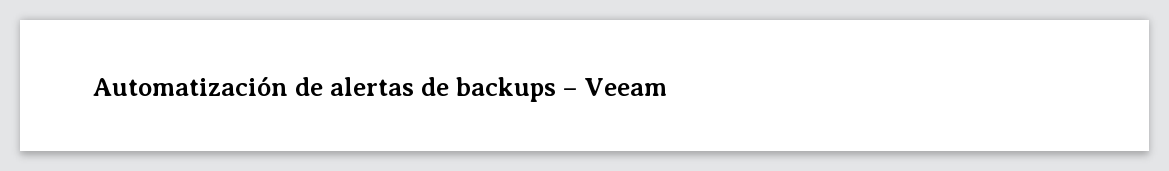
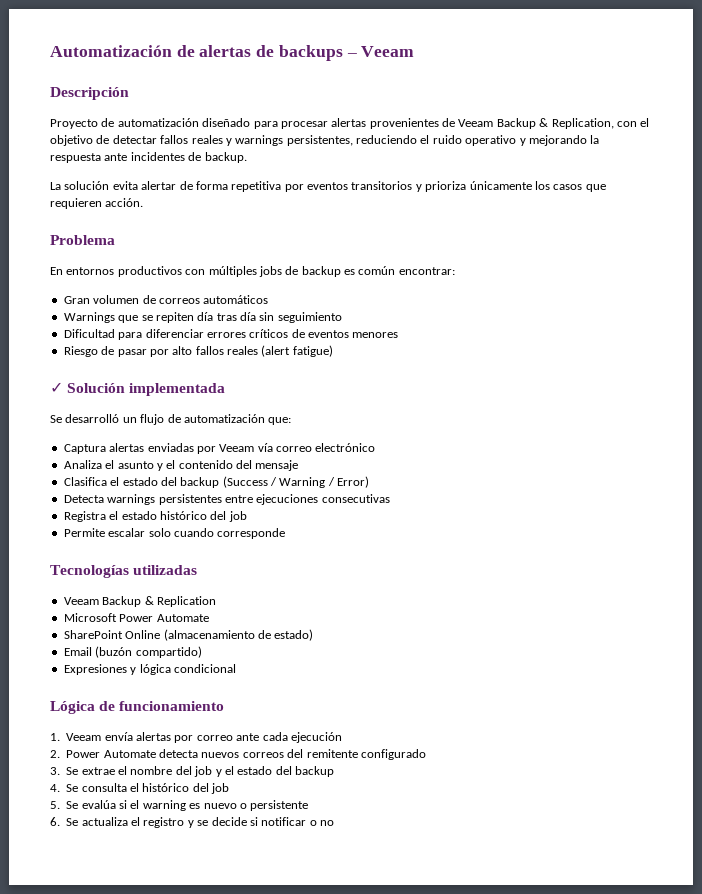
(668, 87) none -> [50,87,129,100] [50,118,650,129] [50,135,600,146] [50,152,247,163] [50,181,606,192] [50,198,144,209] [50,235,115,245] [50,266,455,277] [63,295,269,304] [63,312,342,323] [63,329,399,340] [63,345,333,357] [50,382,226,396] [50,414,292,425] [63,443,376,454] [63,460,299,471] [63,476,370,488] [63,494,390,505] [63,511,247,522] [63,528,286,539] [50,565,198,578] [63,596,216,607] [63,613,209,622] [63,629,314,641] [63,646,202,658] [63,664,236,675] [50,701,225,714] [50,732,342,743] [50,749,426,760] [50,766,334,777] [50,783,230,794] [50,800,309,811] [50,817,334,828] // Descripción // Proyecto de automatización diseñado para procesar alertas provenientes de Veeam Backup & Replication, con el objetivo de detectar fallos reales y warnings persistentes, reduciendo el ruido operativo y mejorando la respuesta ante incidentes de backup. // La solución evita alertar de forma repetitiva por eventos transitorios y prioriza únicamente los casos que requieren acción. // Problema // En entornos productivos con múltiples jobs de backup es común encontrar: // Gran volumen de correos automáticos // Warnings que se repiten día tras día sin seguimiento // Dificultad para diferenciar errores críticos de eventos menores // Riesgo de pasar por alto fallos reales (alert fatigue) // ✓ Solución implementada // Se desarrolló un flujo de automatización que: // Captura alertas enviadas por Veeam vía correo electrónico // Analiza el asunto y el contenido del mensaje // Clasifica el estado del backup (Success / Warning / Error) // Detecta warnings persistentes entre ejecuciones consecutivas // Registra el estado histórico del job // Permite escalar solo cuando corresponde // Tecnologías utilizadas // Veeam Backup & Replication // Microsoft Power Automate // SharePoint Online (almacenamiento de estado) // Email (buzón compartido) // Expresiones y lógica condicional // Lógica de funcionamiento // 1. Veeam envía alertas por correo ante cada ejecución // 2. Power Automate detecta nuevos correos del remitente configurado // 3. Se extrae el nombre del job y el estado del backup // 4. Se consulta el histórico del job // 5. Se evalúa si el warning es nuevo o persistente // 6. Se actualiza el registro y se decide si notificar o no

